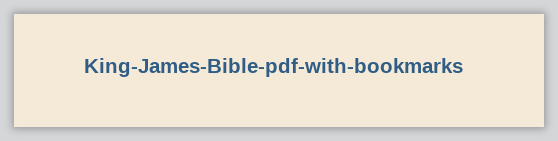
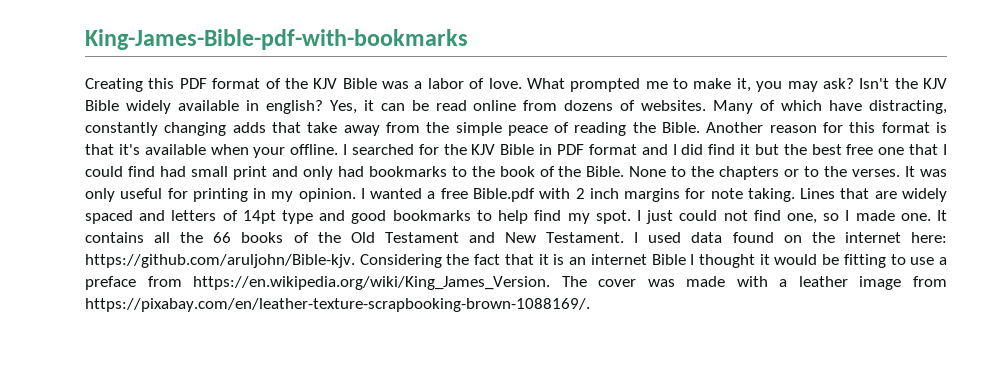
(463, 67) none -> [85,78,947,92] [85,100,947,114] [85,122,947,136] [85,144,947,158] [85,166,948,180] [85,188,947,202] [85,210,948,224] [85,232,947,243] [85,254,947,268] [85,276,947,290] [85,298,590,312] // Creating this PDF format of the KJV Bible was a labor of love. What prompted me to make it, you may ask? Isn't the KJV Bible widely available in english? Yes, it can be read online from dozens of websites. Many of which have distracting, constantly changing adds that take away from the simple peace of reading the Bible. Another reason for this format is that it's available when your offline. I searched for the KJV Bible in PDF format and I did find it but the best free one that I could find had small print and only had bookmarks to the book of the Bible. None to the chapters or to the verses. It was only useful for printing in my opinion. I wanted a free Bible.pdf with 2 inch margins for note taking. Lines that are widely spaced and letters of 14pt type and good bookmarks to help find my spot. I just could not find one, so I made one. It contains all the 66 books of the Old Testament and New Testament. I used data found on the internet here: https://github.com/aruljohn/Bible-kjv. Considering the fact that it is an internet Bible I thought it would be fitting to use a preface from https://en.wikipedia.org/wiki/King_James_Version. The cover was made with a leather image from https://pixabay.com/en/leather-texture-scrapbooking-brown-1088169/.

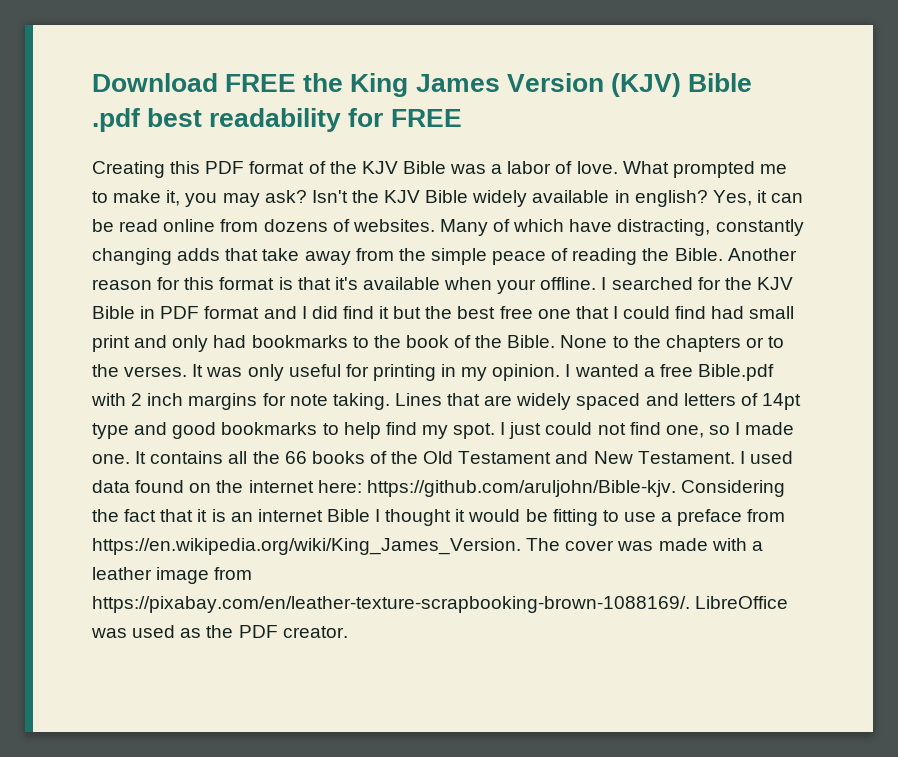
[85,29,468,50] King-James-Bible-pdf-with-bookmarks -> [92,73,753,97] [92,108,462,132] Download FREE the King James Version (KJV) Bible .pdf best readability for FREE
(590, 305) none -> [695,596,789,609] [91,625,348,638] LibreOffice was used as the PDF creator.

